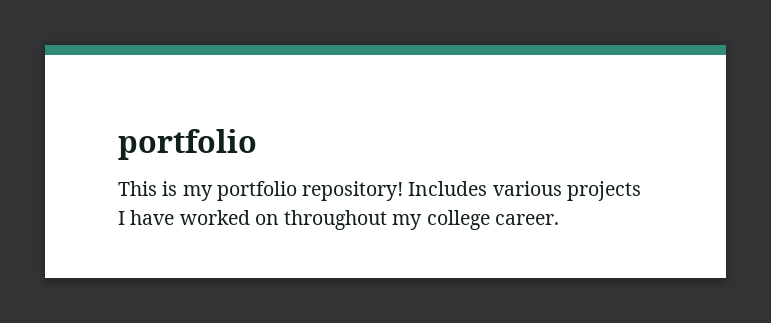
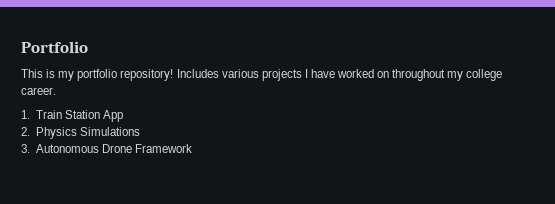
[118,129,257,160] portfolio -> [21,41,88,53] Portfolio
(559, 219) none -> [21,110,123,122] [21,127,140,139] [21,144,192,153] // 1. Train Station App // 2. Physics Simulations // 3. Autonomous Drone Framework

